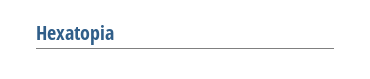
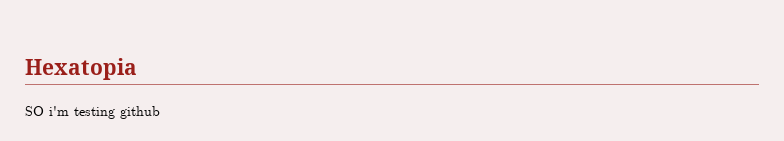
(114, 35) none -> [25,106,160,119] // SO i'm testing github

